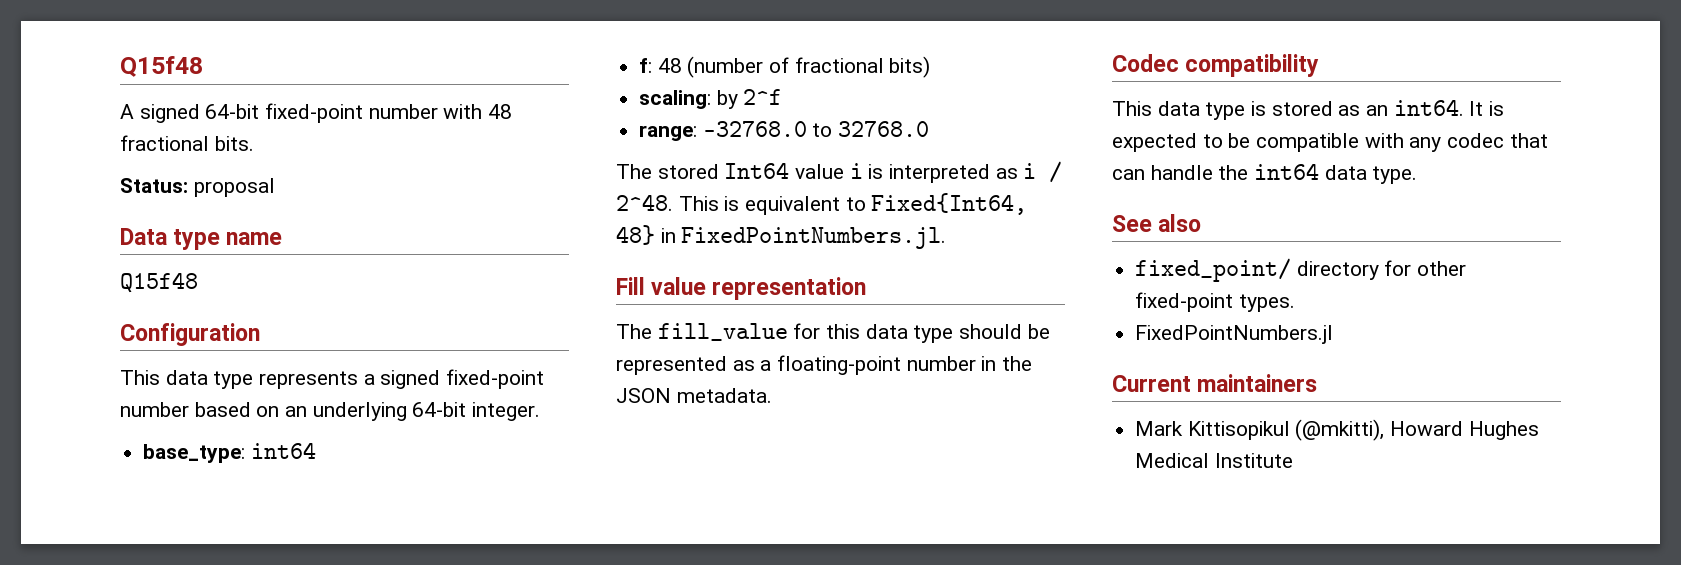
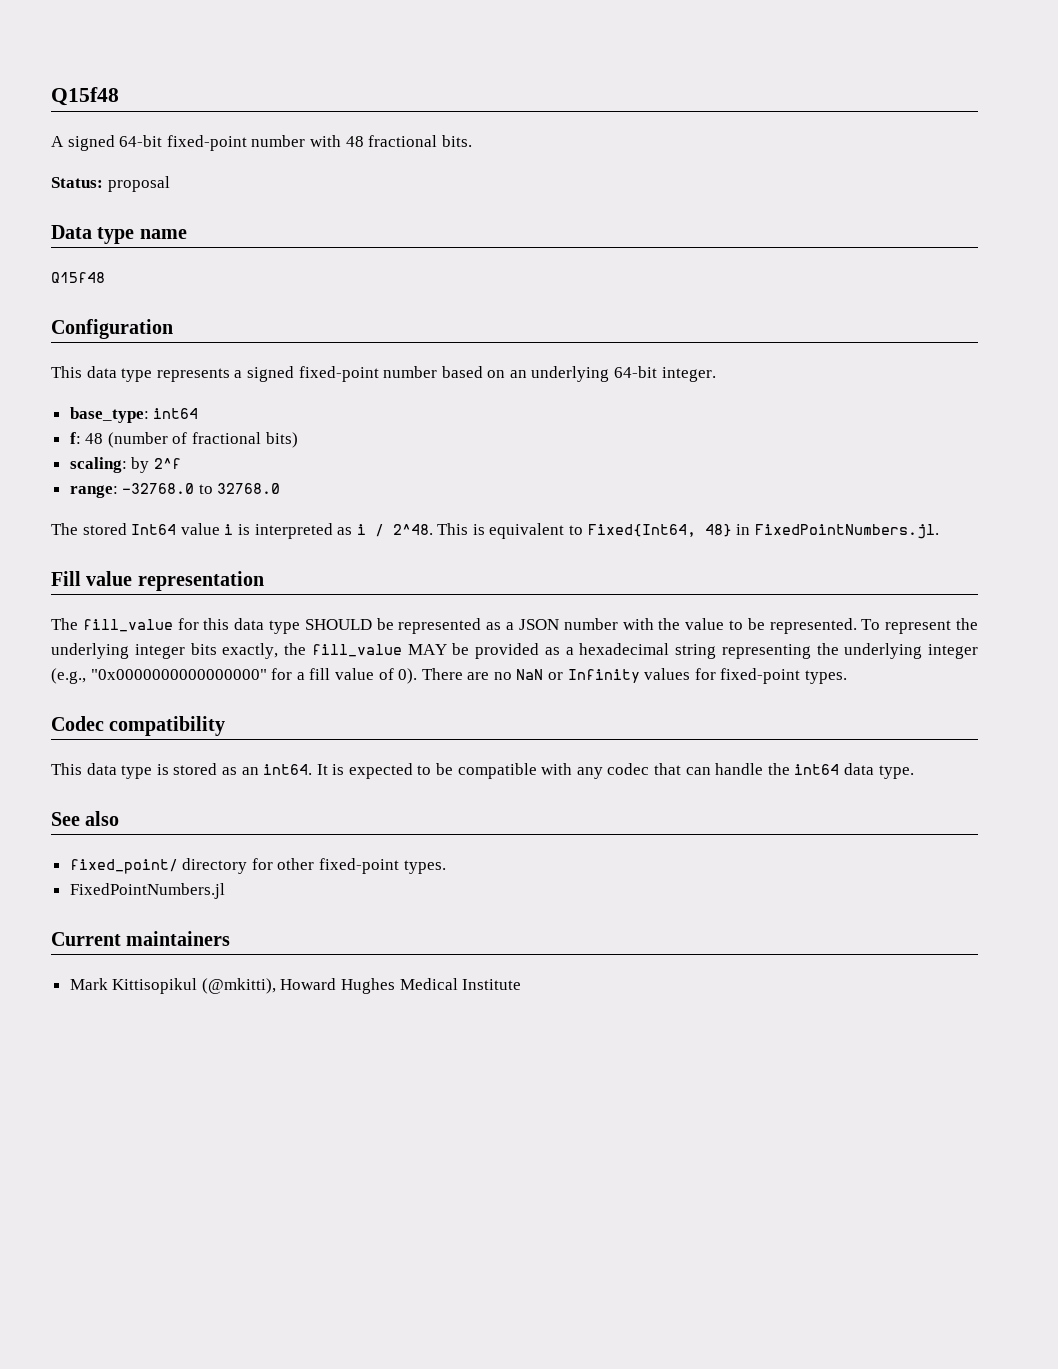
[959,324,1023,339] should -> [304,619,372,630] SHOULD
[777,355,1033,375] [616,388,772,403] floating-point number in the JSON metadata. -> [518,618,979,634] [51,643,978,659] [51,668,848,684] JSON number with the value to be represented. To represent the underlying integer bits exactly, the fill_value MAY be provided as a hexadecimal string representing the underlying integer (e.g., "0x0000000000000000" for a fill value of 0). There are no NaN or Infinity values for fixed-point types.

